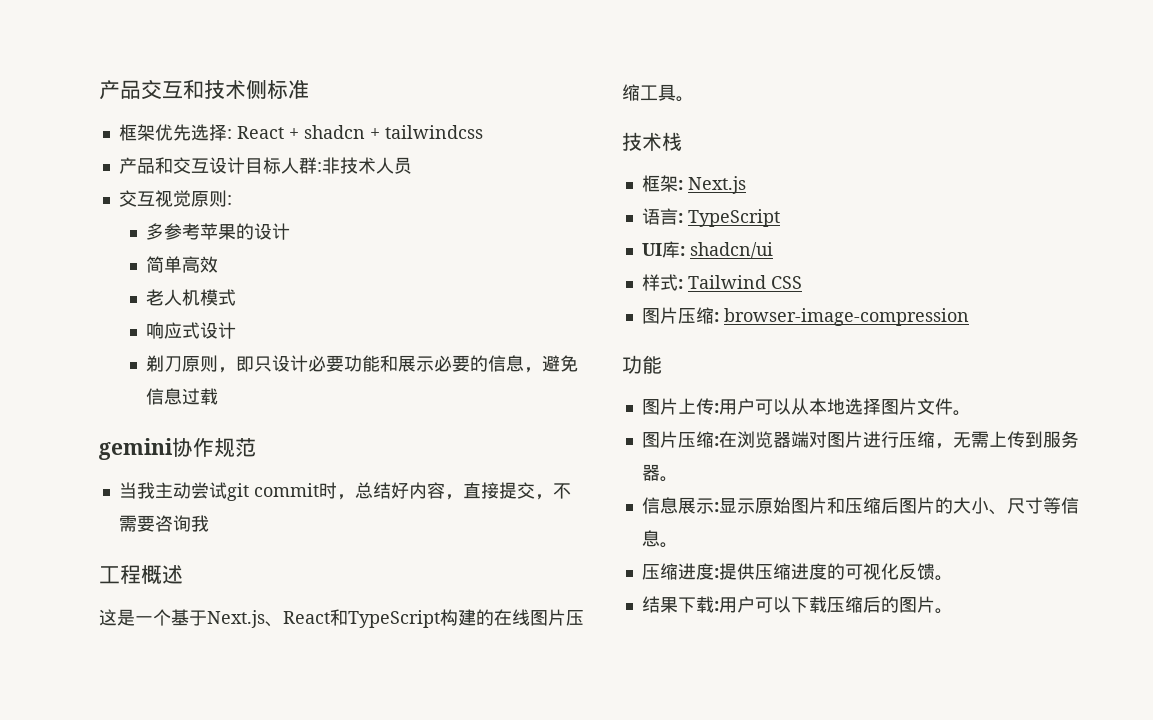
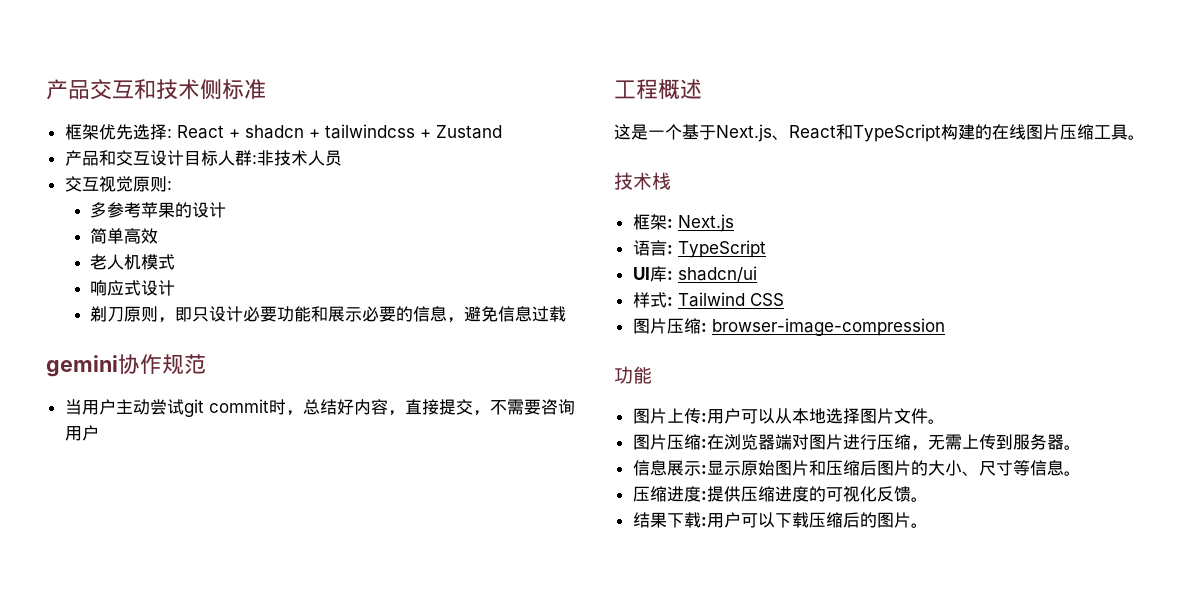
(483, 132) none -> [419,125,502,139] + Zustand
[136,482,155,499] 我 -> [81,399,116,415] 用户
[190,515,209,532] 我 -> [64,425,99,441] 用户

